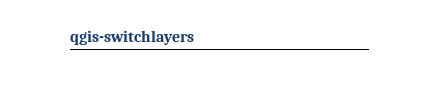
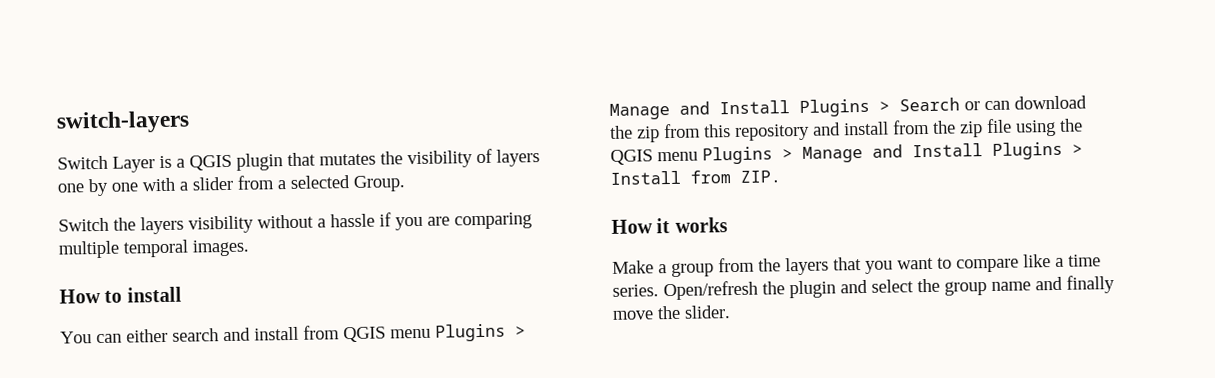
[70,30,194,45] qgis-switchlayers -> [56,110,190,134] [57,148,540,173] [57,175,406,197] [58,212,532,235] [58,239,250,259] [59,286,182,304] [60,323,526,344] [609,95,1087,120] [610,118,1083,143] [610,141,1083,165] [610,170,781,185] [611,217,728,234] [612,254,1101,278] [612,275,1115,301] [612,305,731,320] switch-layers // Switch Layer is a QGIS plugin that mutates the visibility of layers one by one with a slider from a selected Group. // Switch the layers visibility without a hassle if you are comparing multiple temporal images. // How to install // You can either search and install from QGIS menu Plugins > Manage and Install Plugins > Search or can download the zip from this repository and install from the zip file using the QGIS menu Plugins > Manage and Install Plugins > Install from ZIP. // How it works // Make a group from the layers that you want to compare like a time series. Open/refresh the plugin and select the group name and finally move the slider.

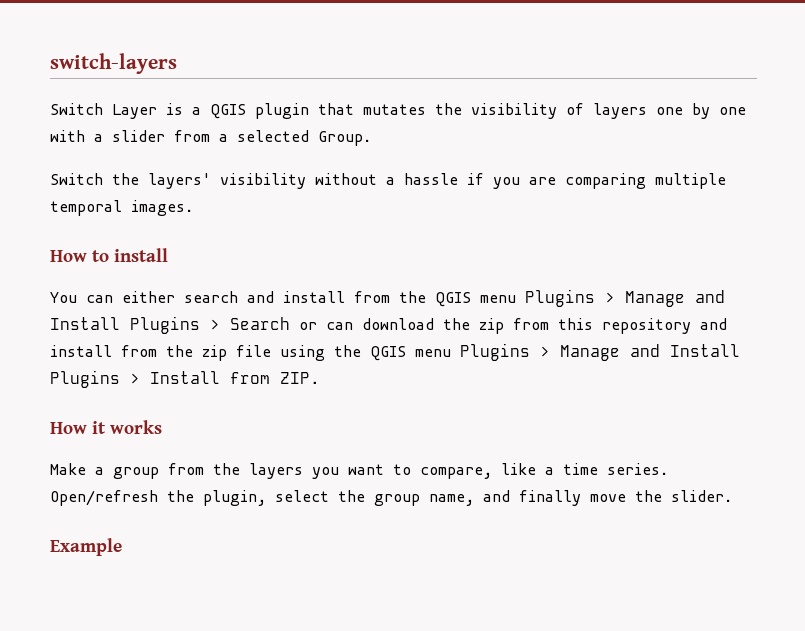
[140,216,184,235] layers -> [148,173,211,189] layers'
(340, 332) none -> [399,291,426,303] the
[833,257,862,271] that -> (303, 471) none
[956,258,1019,273] compare -> [420,467,492,479] compare,
[789,279,868,299] plugin and -> [203,490,266,506] plugin,
[991,281,1031,291] name -> [429,494,474,506] name,
(731, 312) none -> [50,538,122,556] // Example

